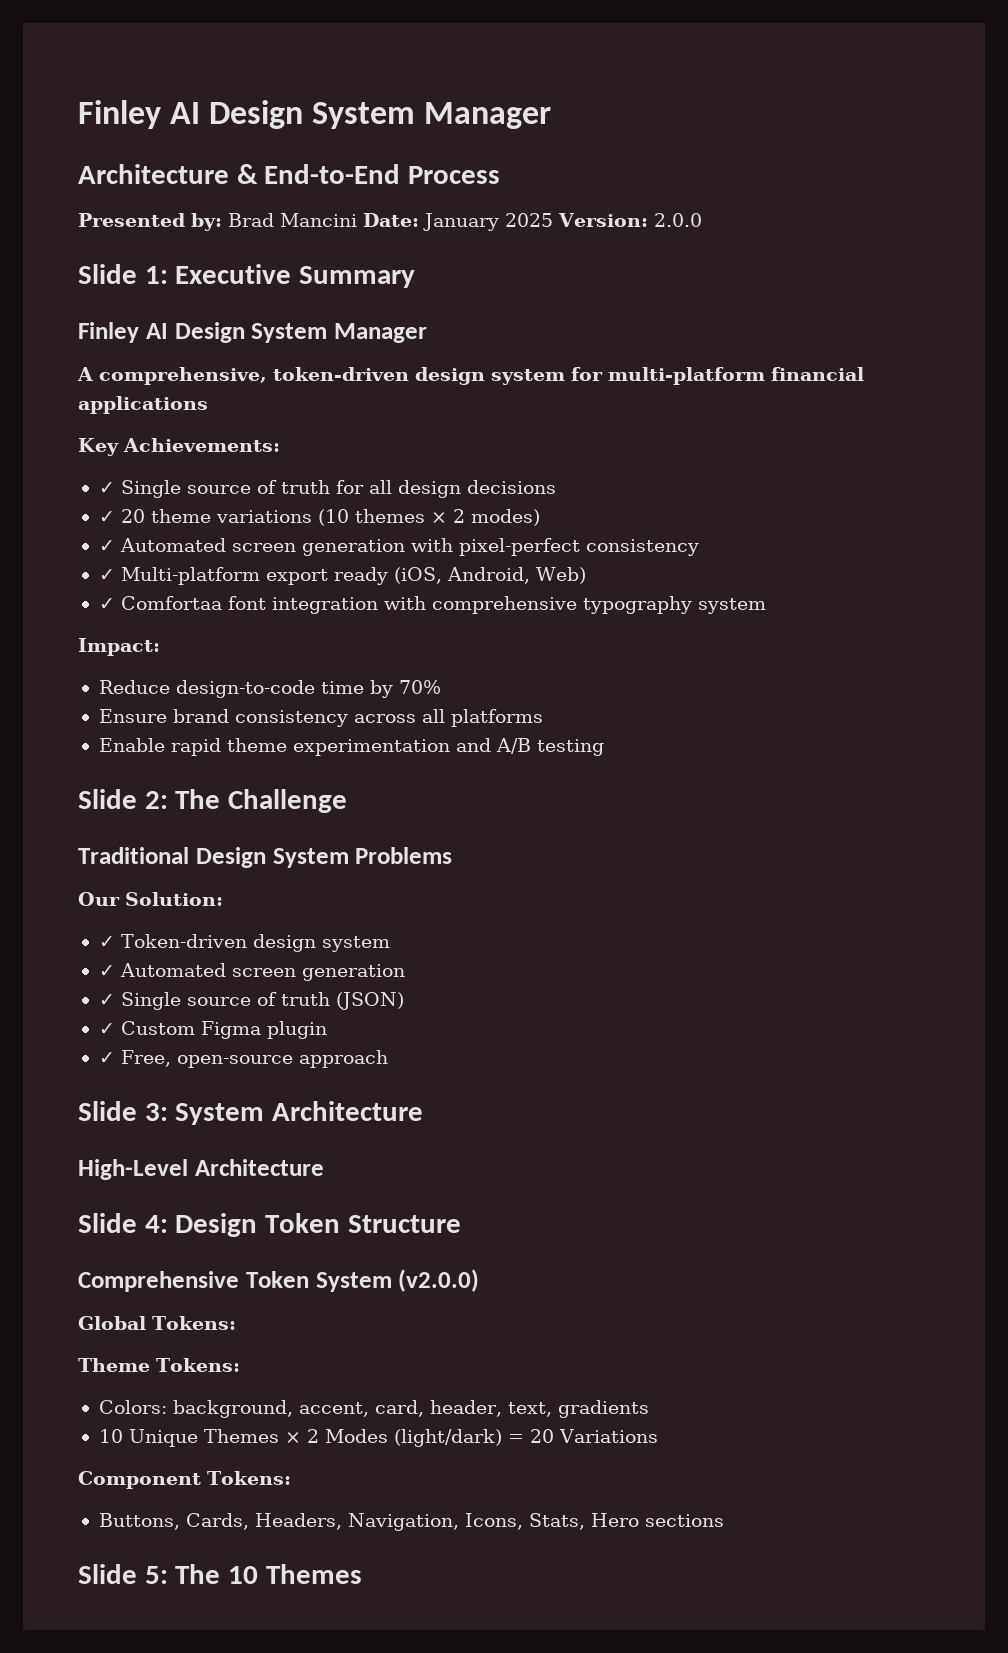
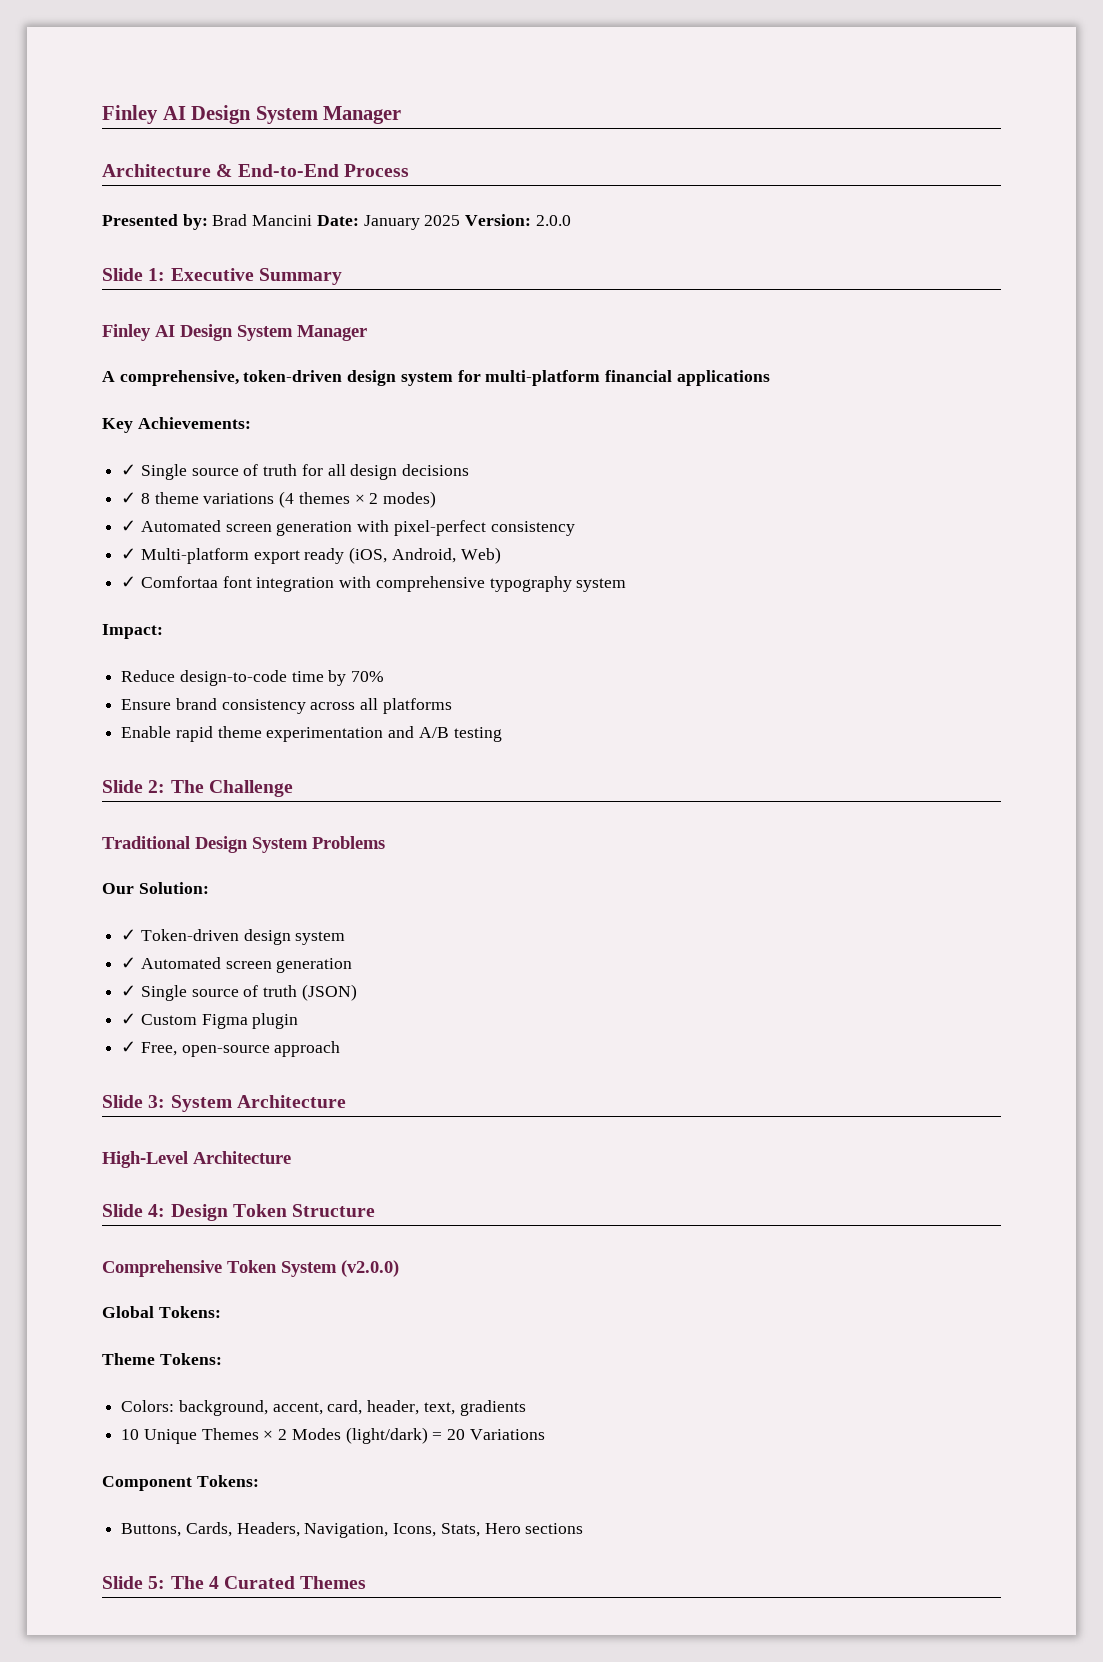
[120,509,145,523] 20 -> [140,493,150,504] 8
[317,509,349,526] (10 -> [279,491,295,508] (4
[228,1566,259,1584] 10 -> [208,1576,296,1589] 4 Curated

